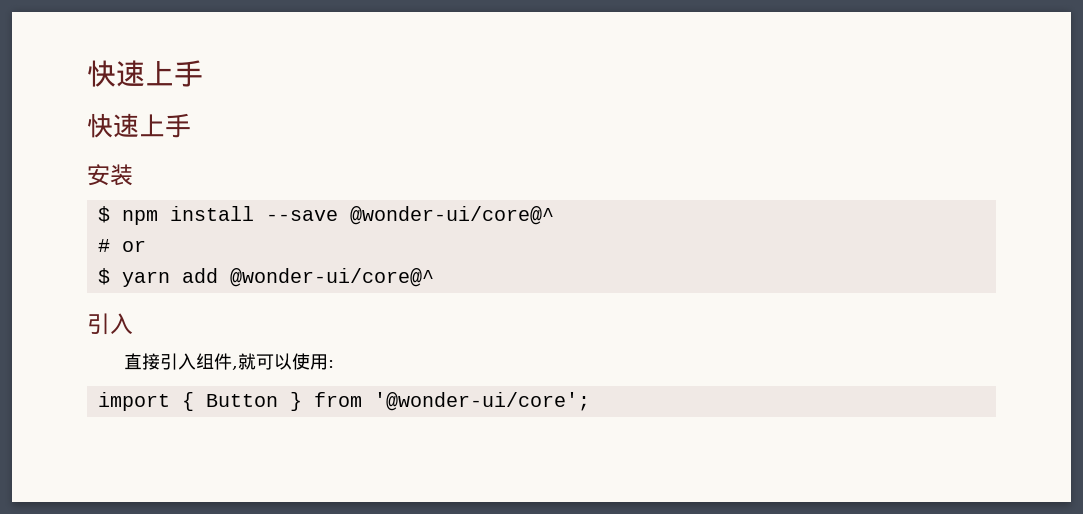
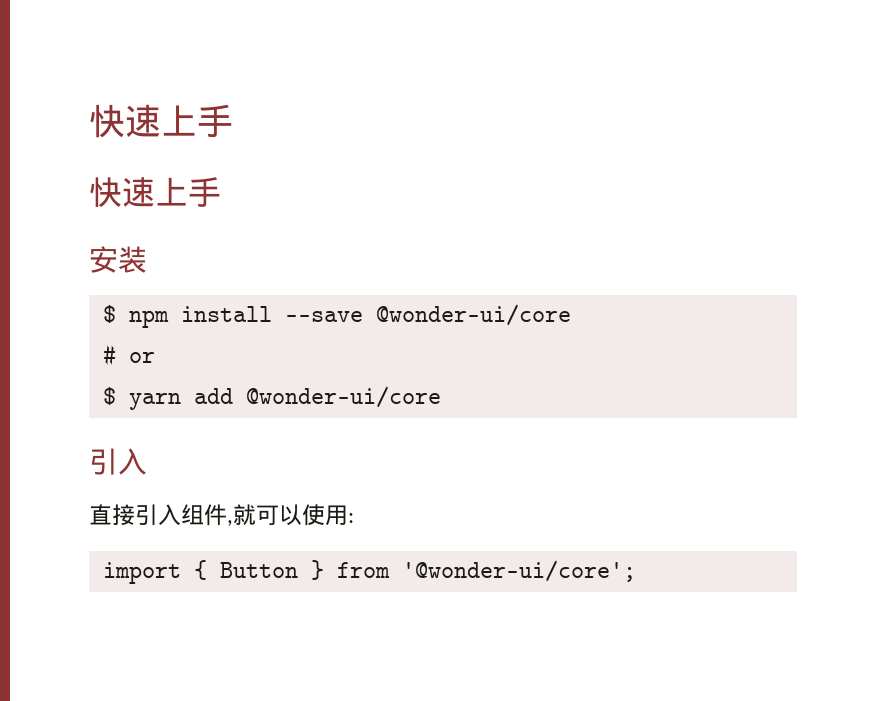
[349,206,554,225] @wonder-ui/core@^ -> [375,304,571,326] @wonder-ui/core
[229,268,434,287] @wonder-ui/core@^ -> [245,386,441,408] @wonder-ui/core

